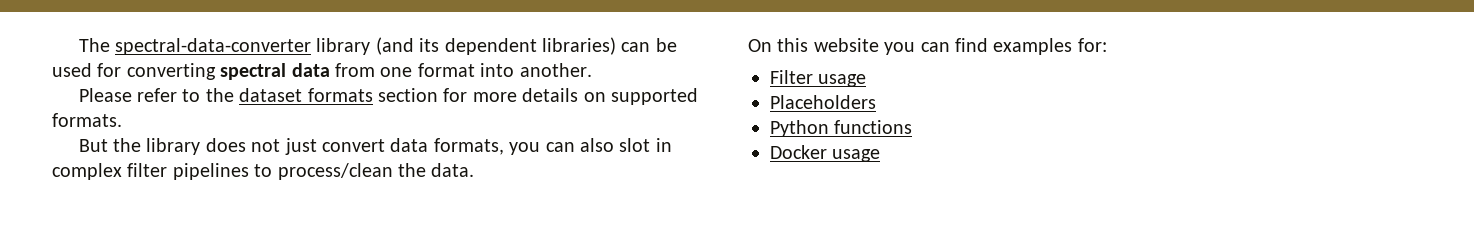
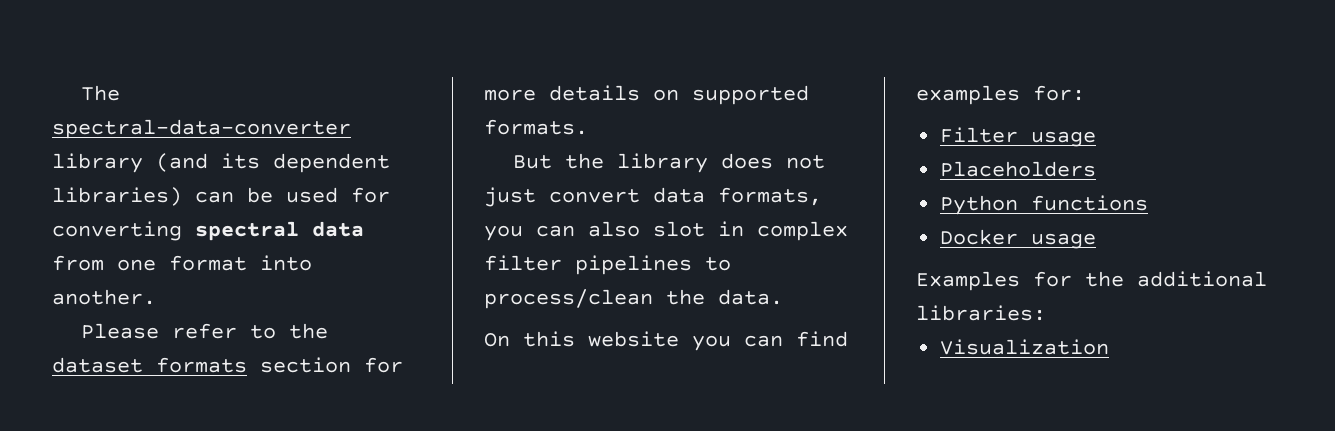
(881, 155) none -> [916,271,1267,291] [916,305,1046,321] [940,339,1110,355] // Examples for the additional libraries: // Visualization

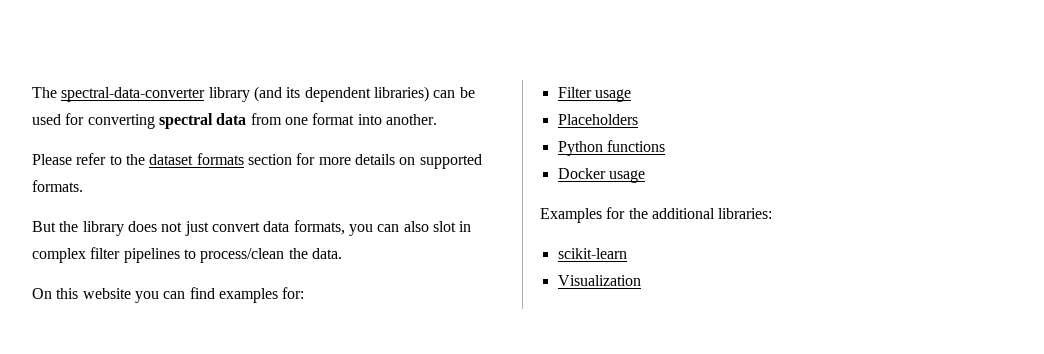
(1046, 313) none -> [557,248,627,259] // scikit-learn

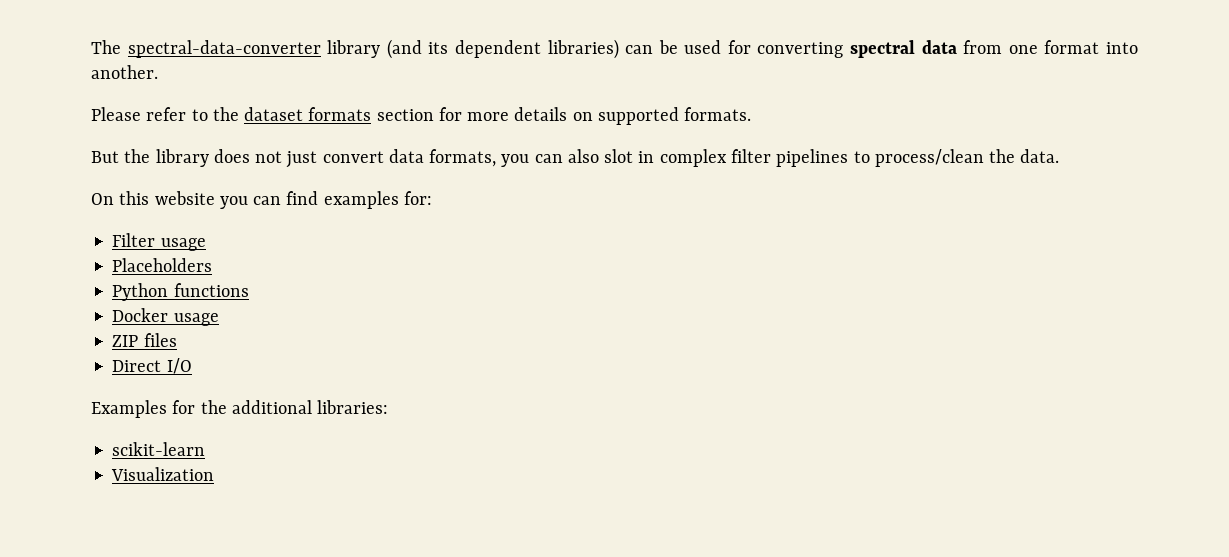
(645, 176) none -> [112,333,177,347] [112,358,192,374] // ZIP files // Direct I/O

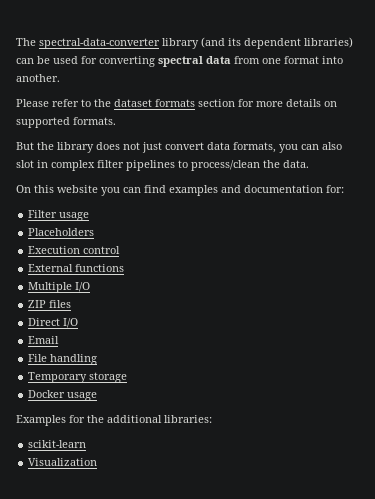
(399, 200) none -> [221,185,323,193] and documentation
[112,283,169,301] Python -> [28,246,121,254] [28,264,74,272] Execution control // External
[112,308,219,326] Docker usage -> [28,282,91,293] Multiple I/O
(192, 366) none -> [28,336,60,344] [28,354,98,365] [28,372,128,383] [28,390,98,401] // Email // File handling // Temporary storage // Docker usage

